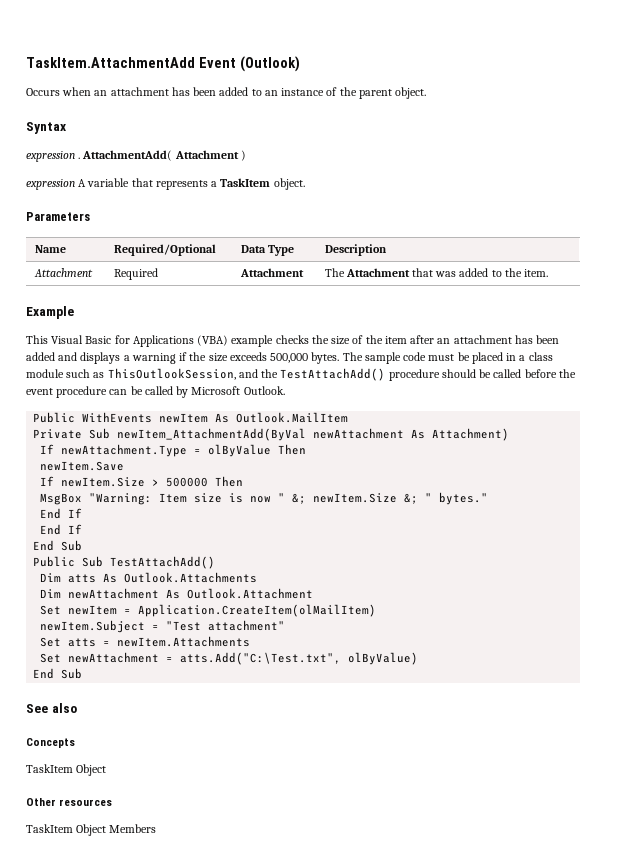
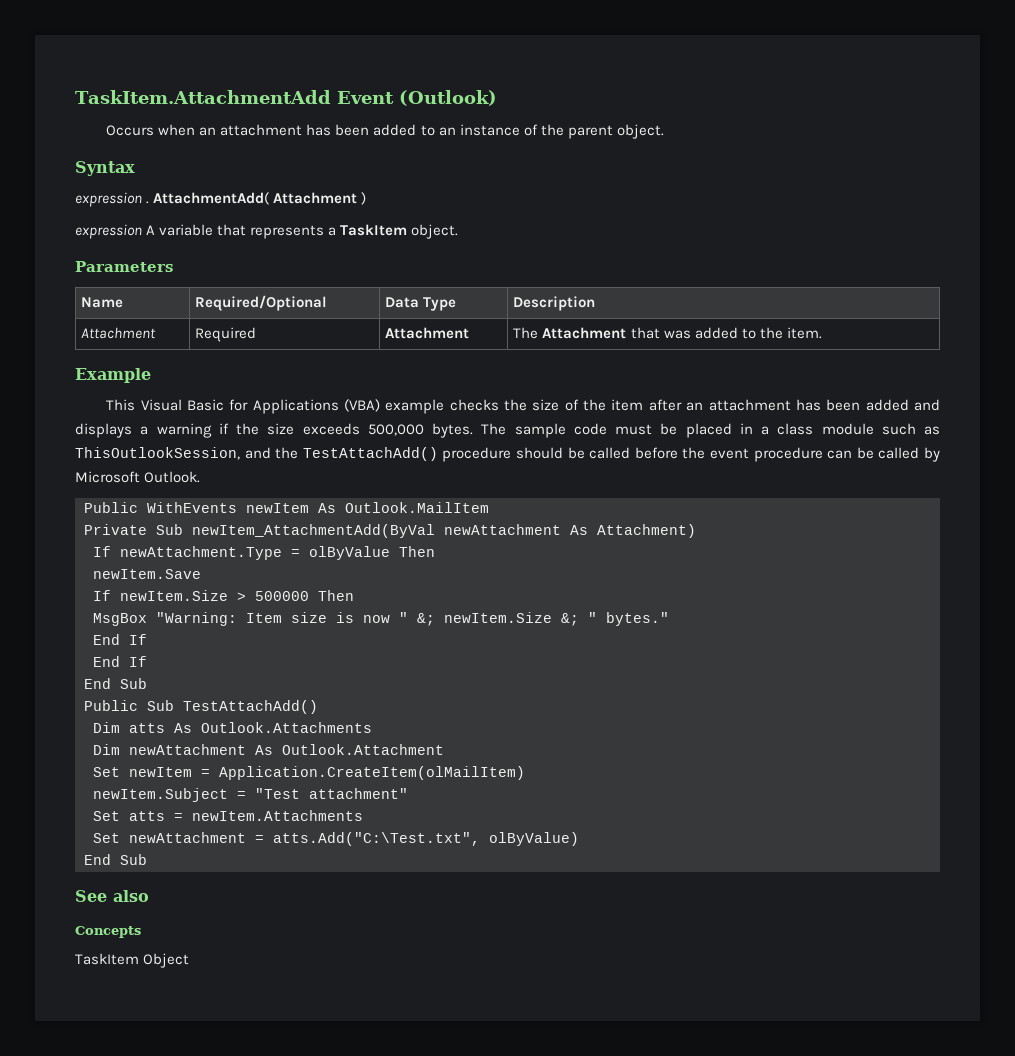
[26,798,113,806] [26,824,157,836] // Other resources // TaskItem Object Members -> (190, 960) none

